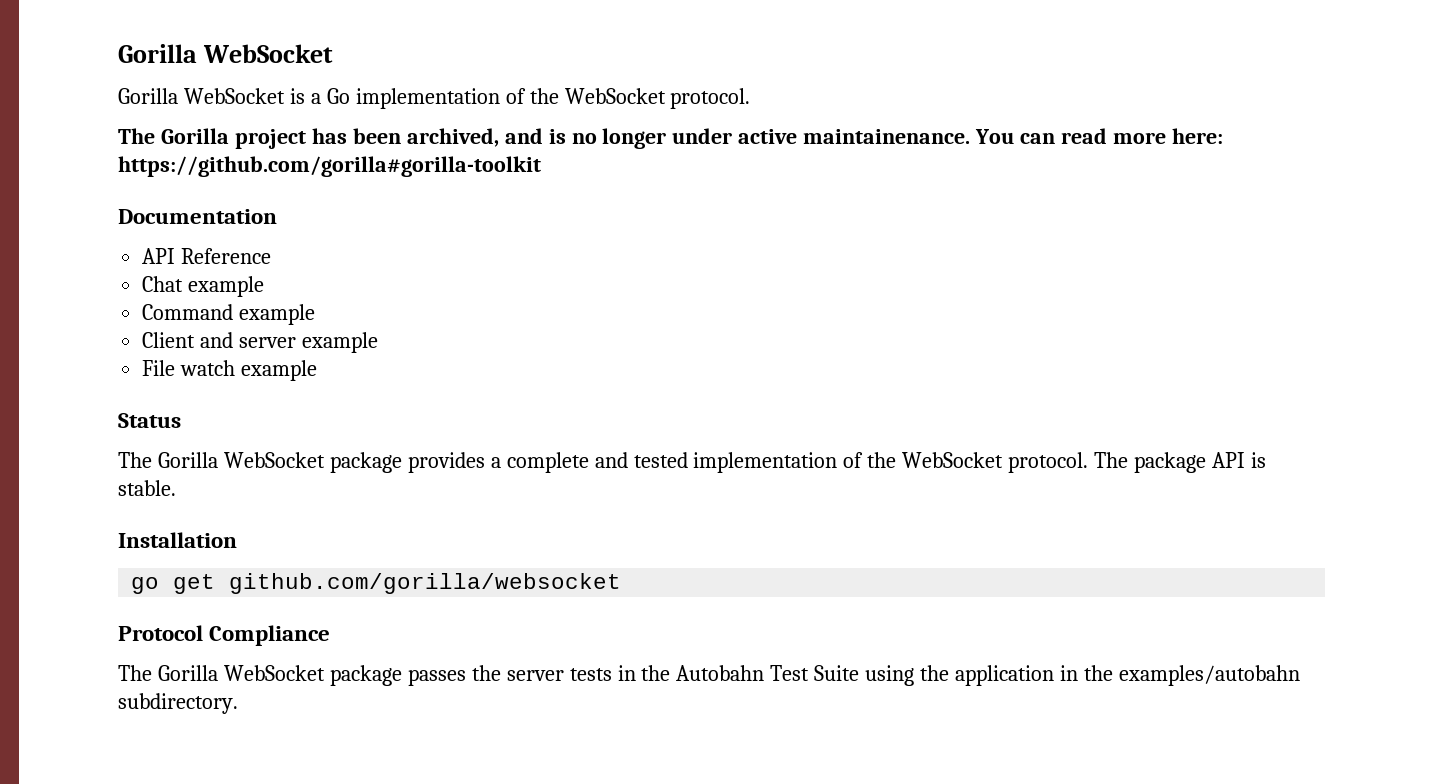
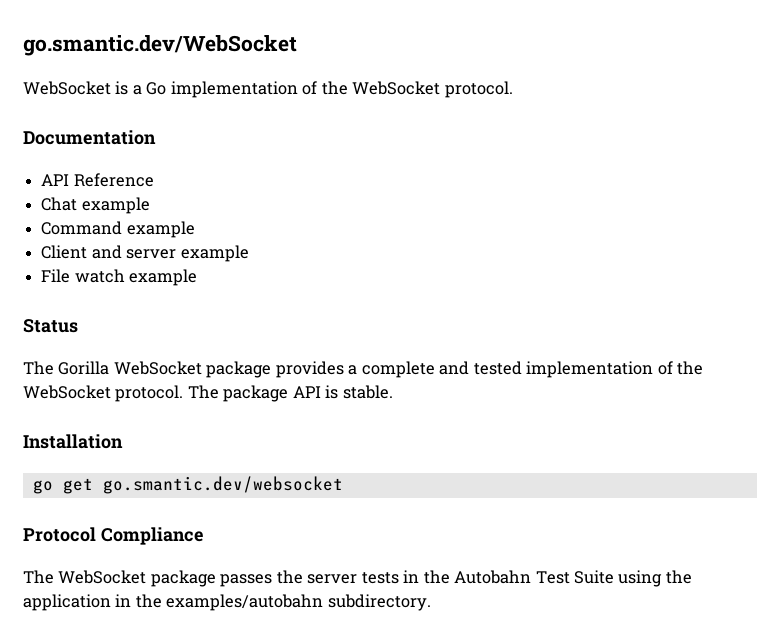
[118,44,333,63] [118,88,178,104] Gorilla WebSocket // Gorilla -> [23,35,297,56] go.smantic.dev/WebSocket //
[118,128,1223,149] [118,156,541,177] // The Gorilla project has been archived, and is no longer under active maintainenance. You can read more here: https://github.com/gorilla#gorilla-toolkit -> (513, 89) none
[229,573,622,594] github.com/gorilla/websocket -> [102,476,343,494] go.smantic.dev/websocket
[157,665,218,681] Gorilla -> (54, 577) none

